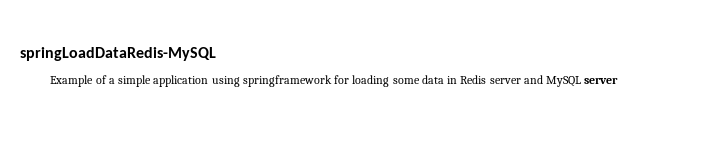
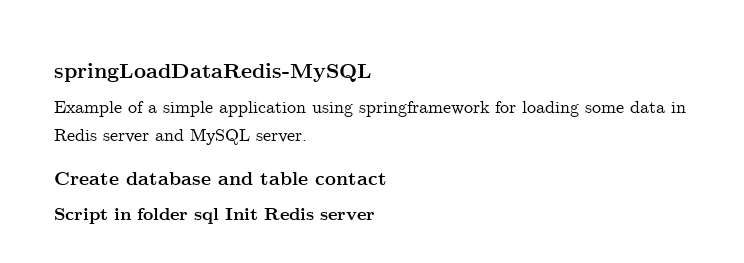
(581, 81) none -> [256,133,307,143] [54,172,387,185] [54,208,314,224] server. // Create database and table contact // Script in folder sql Init Redis

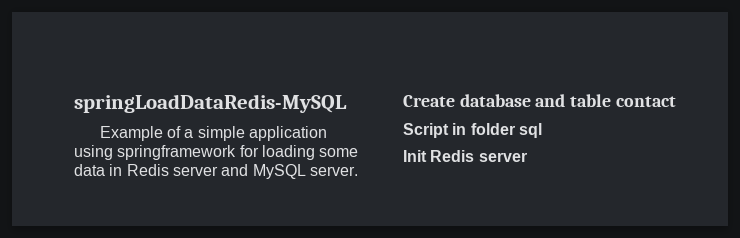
(219, 216) none -> (542, 130) //

